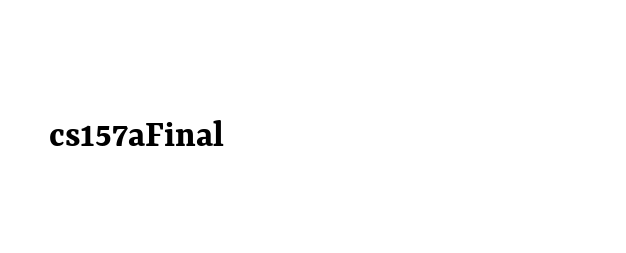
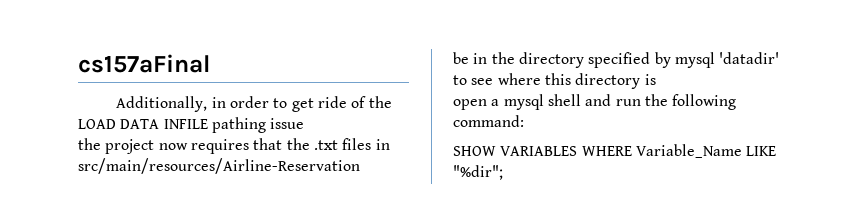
(224, 133) none -> [116,96,392,112] [78,117,305,133] [78,138,390,154] [78,158,360,174] [453,52,780,68] [453,73,656,89] [453,94,737,110] [453,115,524,127] [453,144,777,158] [453,165,503,180] // Additionally, in order to get ride of the LOAD DATA INFILE pathing issue // the project now requires that the .txt files in src/main/resources/Airline-Reservation // be in the directory specified by mysql 'datadir' to see where this directory is // open a mysql shell and run the following command: // SHOW VARIABLES WHERE Variable_Name LIKE "%dir";

